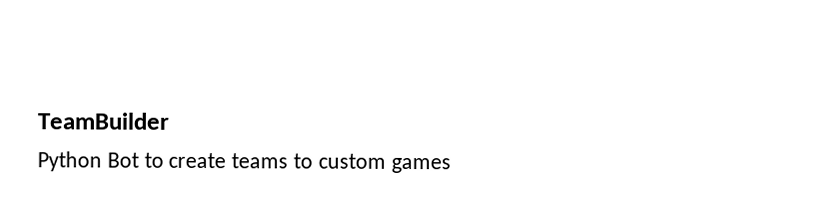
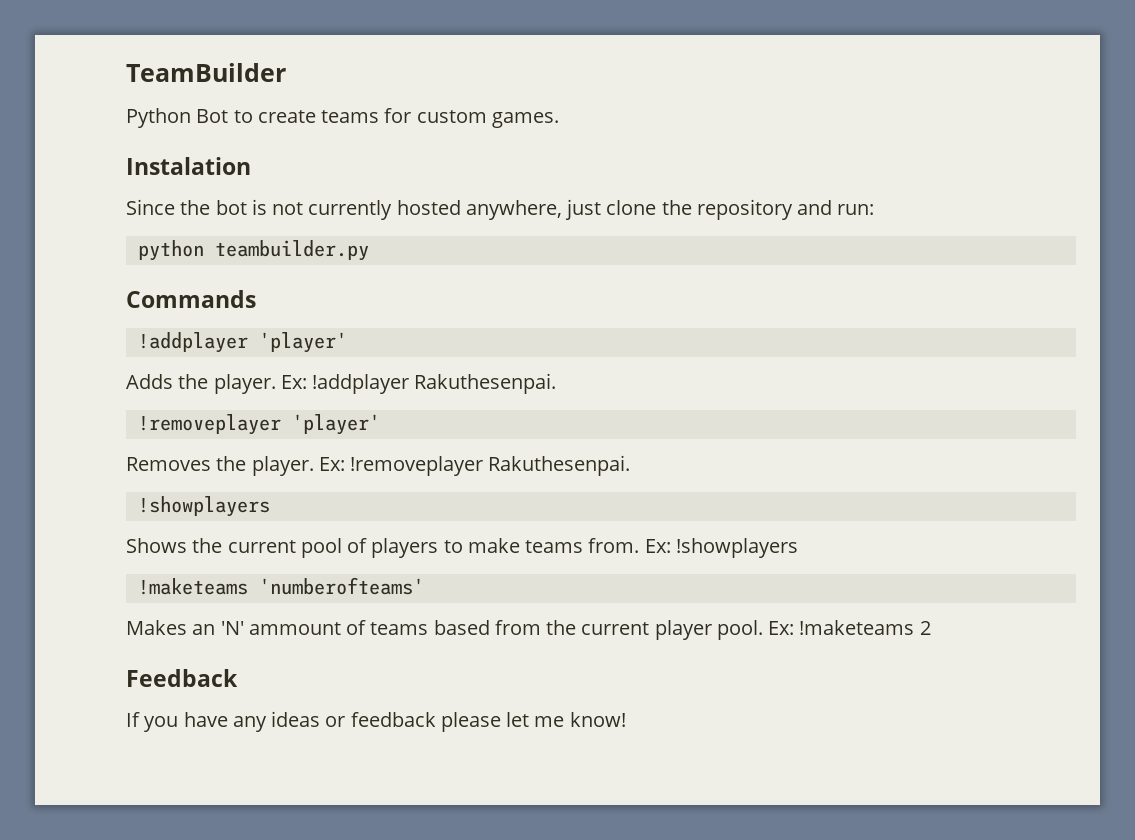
[293,153,451,174] to custom games -> [384,108,559,128] [126,157,251,175] [126,199,875,220] [137,240,369,261] [126,290,256,308] [137,332,347,353] [126,373,557,394] [137,414,380,435] [126,455,631,476] [137,496,270,517] [126,538,798,558] [137,577,424,595] [126,620,931,640] [126,669,238,687] [126,711,626,732] for custom games. // Instalation // Since the bot is not currently hosted anywhere, just clone the repository and run: // python teambuilder.py // Commands // !addplayer 'player' // Adds the player. Ex: !addplayer Rakuthesenpai. // !removeplayer 'player' // Removes the player. Ex: !removeplayer Rakuthesenpai. // !showplayers // Shows the current pool of players to make teams from. Ex: !showplayers // !maketeams 'numberofteams' // Makes an 'N' ammount of teams based from the current player pool. Ex: !maketeams 2 // Feedback // If you have any ideas or feedback please let me know!

